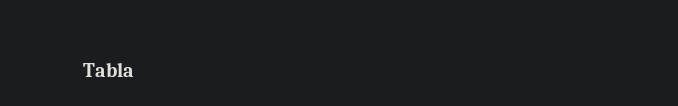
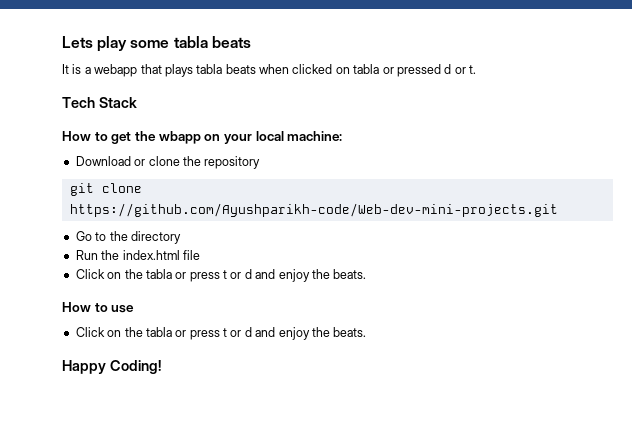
[83,62,134,77] Tabla -> [62,36,251,52] [62,64,476,77] [62,97,137,108] [62,131,343,144] [75,156,261,169] [69,183,142,196] [69,203,558,217] [75,231,181,244] [75,250,200,260] [75,269,367,282] [62,302,135,313] [75,327,367,340] [62,360,161,374] Lets play some tabla beats // It is a webapp that plays tabla beats when clicked on tabla or pressed d or t. // Tech Stack // How to get the wbapp on your local machine: // Download or clone the repository // git clone https://github.com/Ayushparikh-code/Web-dev-mini-projects.git // Go to the directory // Run the index.html file // Click on the tabla or press t or d and enjoy the beats. // How to use // Click on the tabla or press t or d and enjoy the beats. // Happy Coding!

